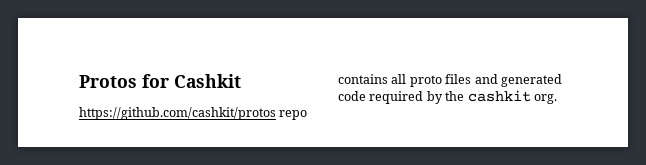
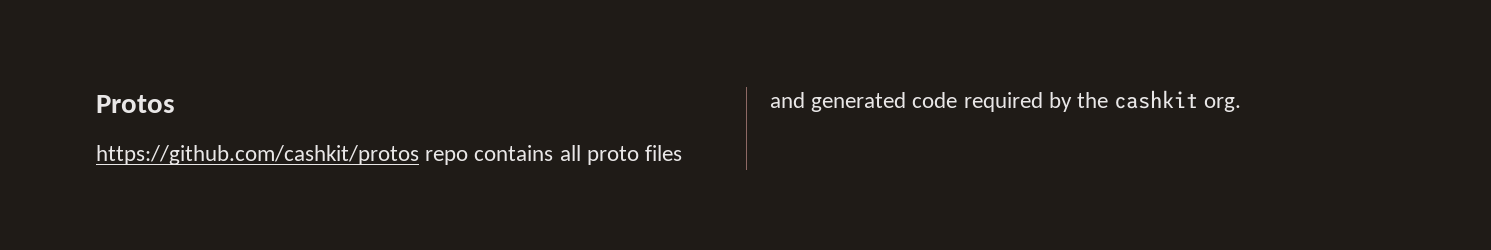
[142,74,241,88] for Cashkit -> (175, 104) none

